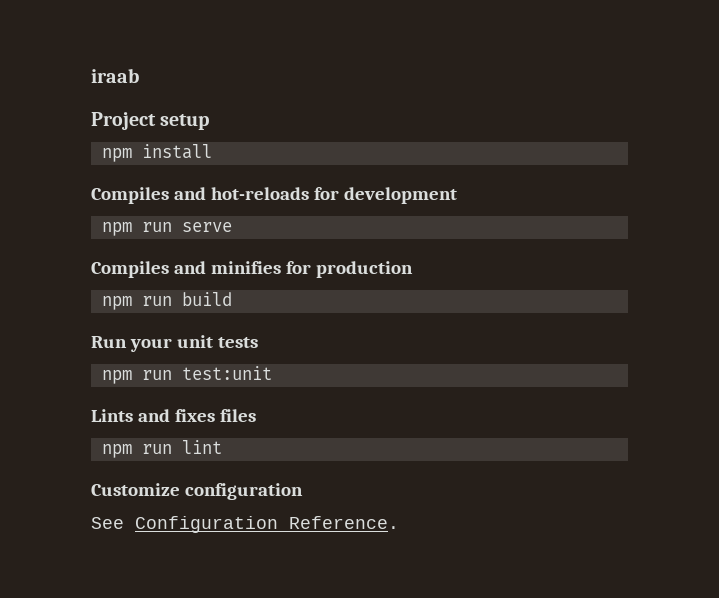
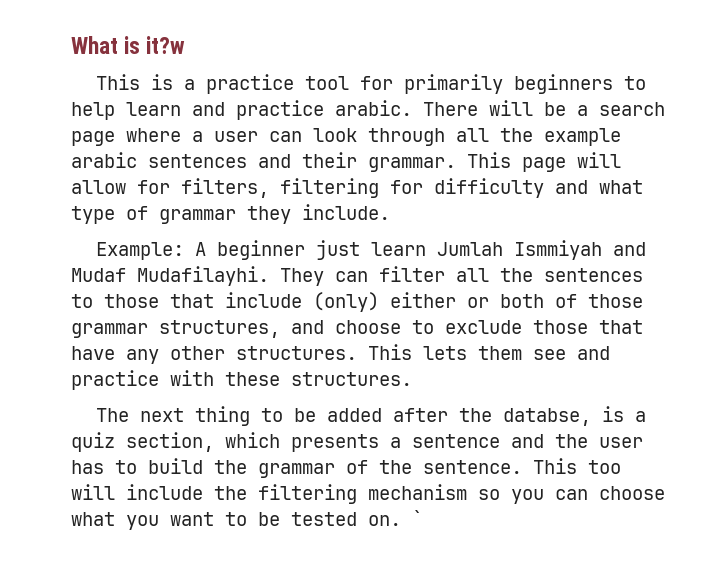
[91,68,139,83] [91,112,210,130] [101,144,212,162] [91,187,457,204] [101,222,232,236] [91,261,413,278] [101,292,232,310] [91,335,258,352] [101,366,272,384] [91,409,256,422] [101,440,222,458] [91,483,303,500] [91,516,399,533] iraab // Project setup // npm install // Compiles and hot-reloads for development // npm run serve // Compiles and minifies for production // npm run build // Run your unit tests // npm run test:unit // Lints and fixes files // npm run lint // Customize configuration // See Configuration Reference. -> [71,36,186,54] [96,74,647,94] [71,100,665,120] [71,128,621,146] [71,152,621,172] [71,178,643,198] [71,204,390,224] [96,240,647,260] [71,266,643,286] [71,292,643,312] [71,320,643,338] [71,344,610,364] [71,370,412,390] [96,406,647,426] [71,432,643,452] [71,458,621,478] [71,484,665,504] [71,510,423,530] What is it?w // This is a practice tool for primarily beginners to help learn and practice arabic. There will be a search page where a user can look through all the example arabic sentences and their grammar. This page will allow for filters, filtering for difficulty and what type of grammar they include. // Example: A beginner just learn Jumlah Ismmiyah and Mudaf Mudafilayhi. They can filter all the sentences to those that include (only) either or both of those grammar structures, and choose to exclude those that have any other structures. This lets them see and practice with these structures. // The next thing to be added after the databse, is a quiz section, which presents a sentence and the user has to build the grammar of the sentence. This too will include the filtering mechanism so you can choose what you want to be tested on. `

